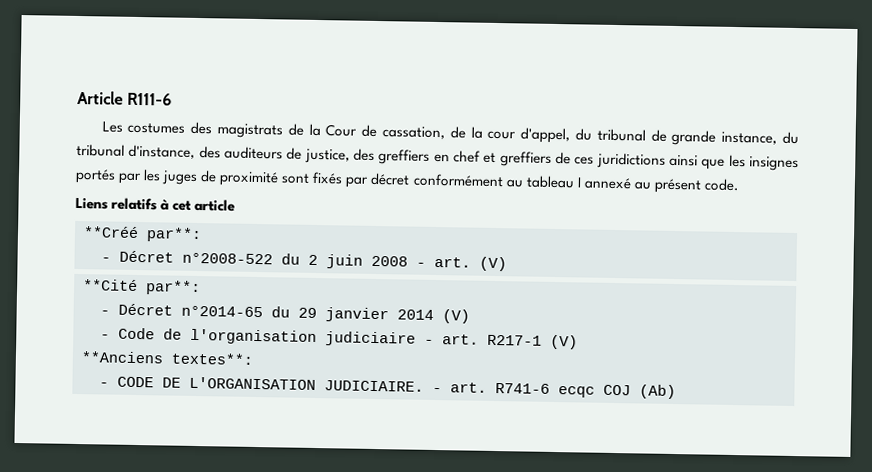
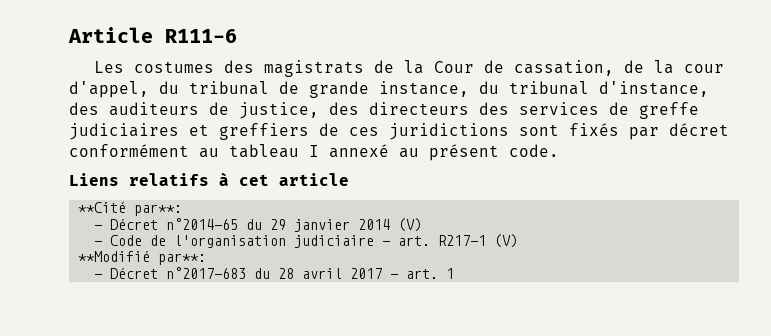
[378,149,481,165] greffiers en chef -> [369,102,699,119] [69,123,179,140] directeurs des services de greffe judiciaires
[669,154,800,172] [75,168,280,187] ainsi que les insignes portés par les juges de proximité -> (509, 131) none
[83,226,202,243] [101,250,507,272] // **Créé par**: // - Décret n°2008-522 du 2 juin 2008 - art. (V) -> (349, 179) none
[81,351,253,365] [99,376,676,400] **Anciens textes**: // - CODE DE L'ORGANISATION JUDICIAIRE. - art. R741-6 ecqc COJ (Ab) -> [78,250,207,265] [94,267,455,279] **Modifié par**: // - Décret n°2017-683 du 28 avril 2017 - art. 1

